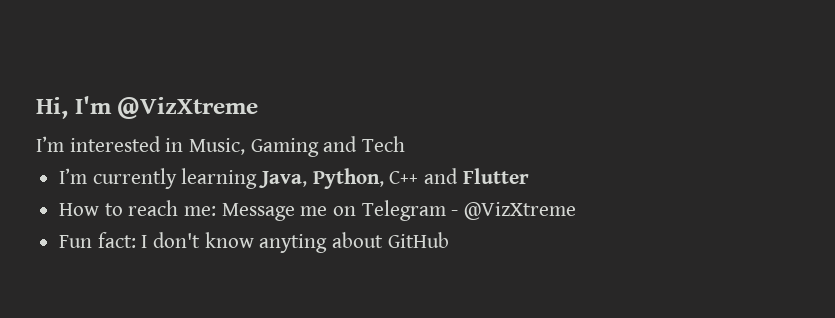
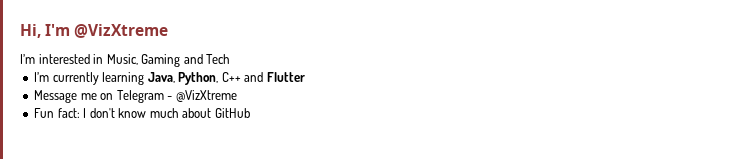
[59,200,217,216] How to reach me: -> (305, 77) none
[259,234,328,253] anyting -> [149,108,179,118] much

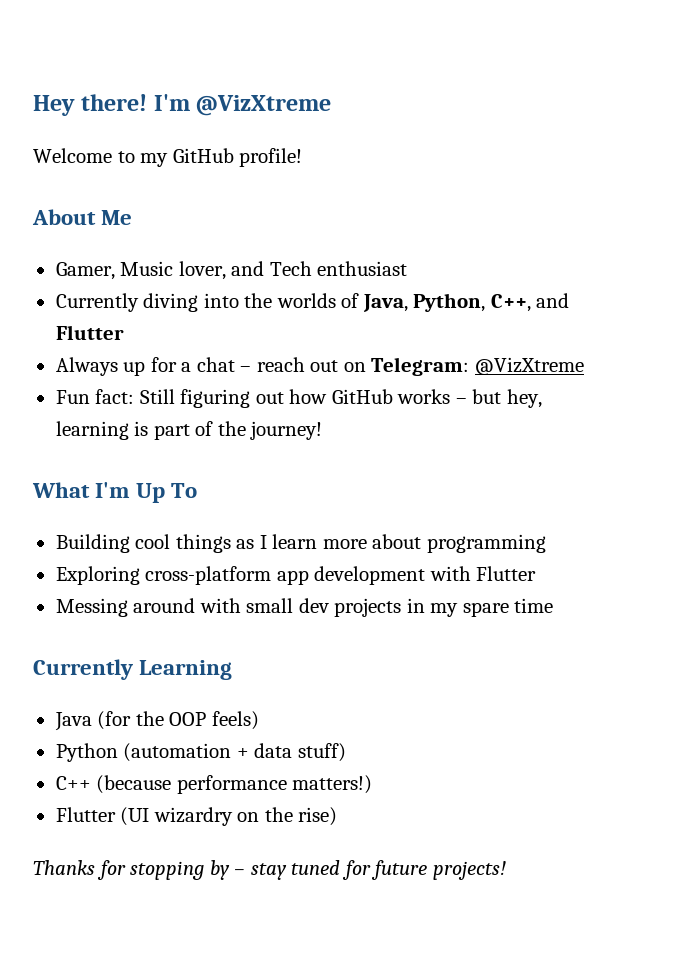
[20,24,41,38] Hi, -> [33,94,148,116] Hey there!
[20,54,231,67] [34,72,145,85] I’m interested in Music, Gaming and Tech // I’m currently learning -> [33,148,303,167] [32,209,133,225] [55,261,408,280] [55,293,360,312] Welcome to my GitHub profile! // About Me // Gamer, Music lover, and Tech enthusiast // Currently diving into the worlds of
[221,72,241,82] C++ -> [490,294,531,312] C++,
[34,90,237,103] [34,108,250,118] Message me on Telegram - @VizXtreme // Fun fact: I don't know much about GitHub -> [55,357,584,376] [55,389,542,408] [55,421,323,440] [32,482,198,503] [55,534,546,553] [55,566,537,585] [55,598,554,617] [33,659,233,680] [54,711,259,731] [55,743,346,762] [55,775,373,794] [55,807,338,826] [33,860,506,880] Always up for a chat – reach out on Telegram: @VizXtreme // Fun fact: Still figuring out how GitHub works – but hey, learning is part of the journey! // What I'm Up To // Building cool things as I learn more about programming // Exploring cross-platform app development with Flutter // Messing around with small dev projects in my spare time // Currently Learning // Java (for the OOP feels) // Python (automation + data stuff) // C++ (because performance matters!) // Flutter (UI wizardry on the rise) // Thanks for stopping by – stay tuned for future projects!

